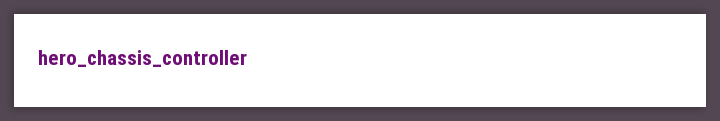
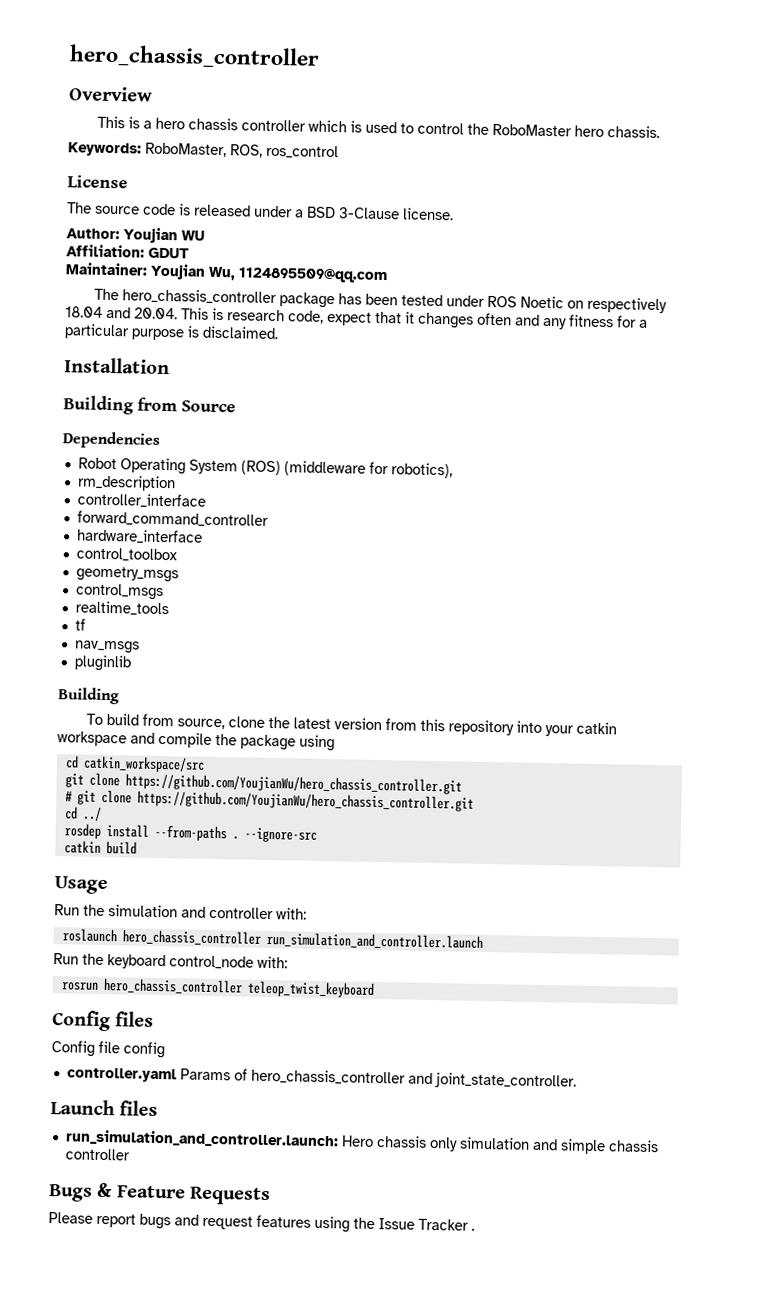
[38,50,247,67] hero_chassis_controller -> [69,44,320,69] [69,86,153,102] [96,115,660,139] [68,142,339,160] [67,175,128,189] [67,202,454,221] [66,227,205,244] [66,244,190,259] [65,262,388,284] [93,288,667,314] [65,306,648,330] [64,323,279,341] [64,357,170,375] [63,395,236,415] [62,431,161,449] [77,457,453,479] [77,474,176,492] [76,492,206,509] [76,510,269,528] [76,528,203,545] [75,547,177,563] [75,566,179,583] [75,583,164,601] [74,600,169,617] [74,618,86,631] [74,640,140,654] [73,654,131,672] [58,687,120,705] [85,712,617,737] [57,731,335,752] [64,755,205,773] [64,772,462,795] [64,789,474,812] [63,806,102,821] [63,823,317,843] [63,840,137,855] [54,876,108,895] [54,904,307,920] [61,928,483,950] [53,953,288,970] [60,977,375,998] [52,1010,155,1032] [51,1040,165,1059] [66,1067,577,1090] [50,1099,159,1117] [65,1129,659,1155] [64,1148,130,1161] [48,1182,272,1206] [48,1212,475,1233] hero_chassis_controller // Overview // This is a hero chassis controller which is used to control the RoboMaster hero chassis. // Keywords: RoboMaster, ROS, ros_control // License // The source code is released under a BSD 3-Clause license. // Author: Youjian WU // Affiliation: GDUT // Maintainer: Youjian Wu, 1124895509@qq.com // The hero_chassis_controller package has been tested under ROS Noetic on respectively 18.04 and 20.04. This is research code, expect that it changes often and any fitness for a particular purpose is disclaimed. // Installation // Building from Source // Dependencies // Robot Operating System (ROS) (middleware for robotics), // rm_description // controller_interface // forward_command_controller // hardware_interface // control_toolbox // geometry_msgs // control_msgs // realtime_tools // tf // nav_msgs // pluginlib // Building // To build from source, clone the latest version from this repository into your catkin workspace and compile the package using // cd catkin_workspace/src // git clone https://github.com/YoujianWu/hero_chassis_controller.git // # git clone https://github.com/YoujianWu/hero_chassis_controller.git // cd ../ // rosdep install --from-paths . --ignore-src // catkin build // Usage // Run the simulation and controller with: // roslaunch hero_chassis_controller run_simulation_and_controller.launch // Run the keyboard control_node with: // rosrun hero_chassis_controller teleop_twist_keyboard // Config files // Config file config // controller.yaml Params of hero_chassis_controller and joint_state_controller. // Launch files // run_simulation_and_controller.launch: Hero chassis only simulation and simple chassis controller // Bugs & Feature Requests // Please report bugs and request features using the Issue Tracker .

